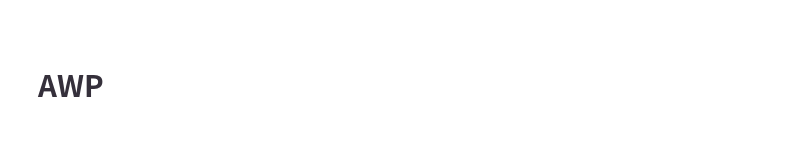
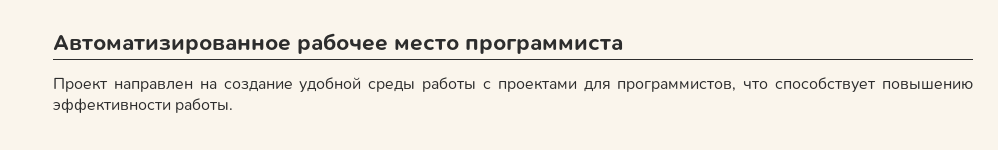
[37,75,104,97] AWP -> [53,33,624,54] [53,77,973,93] [53,98,234,113] Автоматизированное рабочее место программиста // Проект направлен на создание удобной среды работы с проектами для программистов, что способствует повышению эффективности работы.

